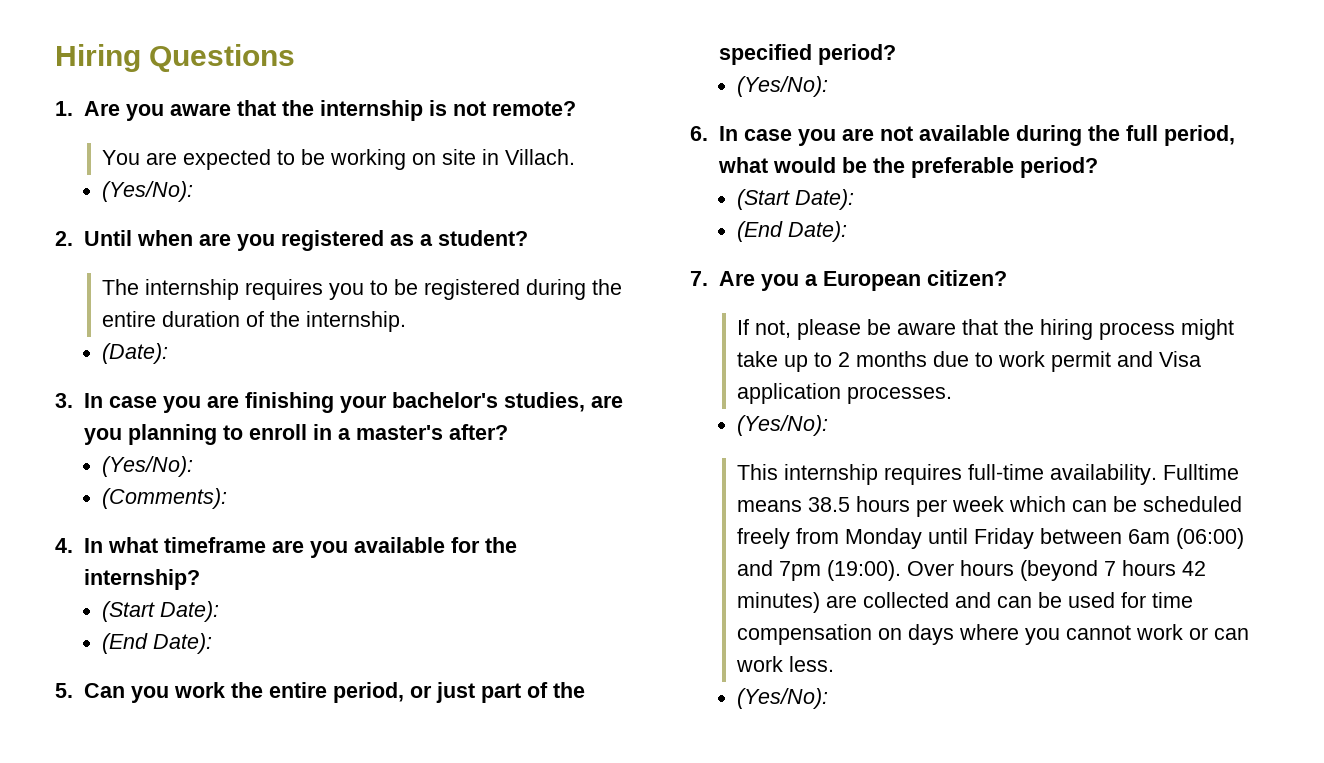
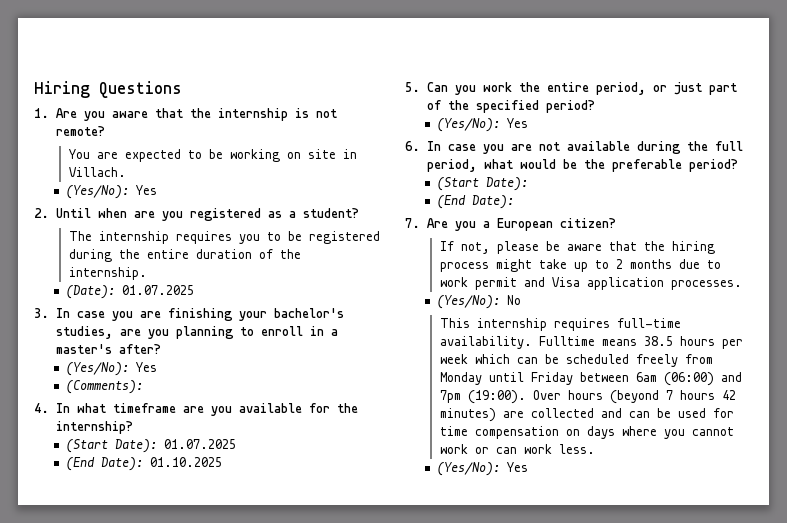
(194, 191) none -> [135,185,157,195] Yes
(169, 353) none -> [121,285,194,295] 01.07.2025
(194, 466) none -> [135,362,157,372] Yes
[102,633,213,654] // (End Date): -> [163,439,236,449] [65,457,222,471] 01.07.2025 // (End Date): 01.10.2025
(829, 86) none -> [506,118,528,128] Yes
(829, 425) none -> [506,295,521,305] No
(829, 698) none -> [506,462,528,472] Yes

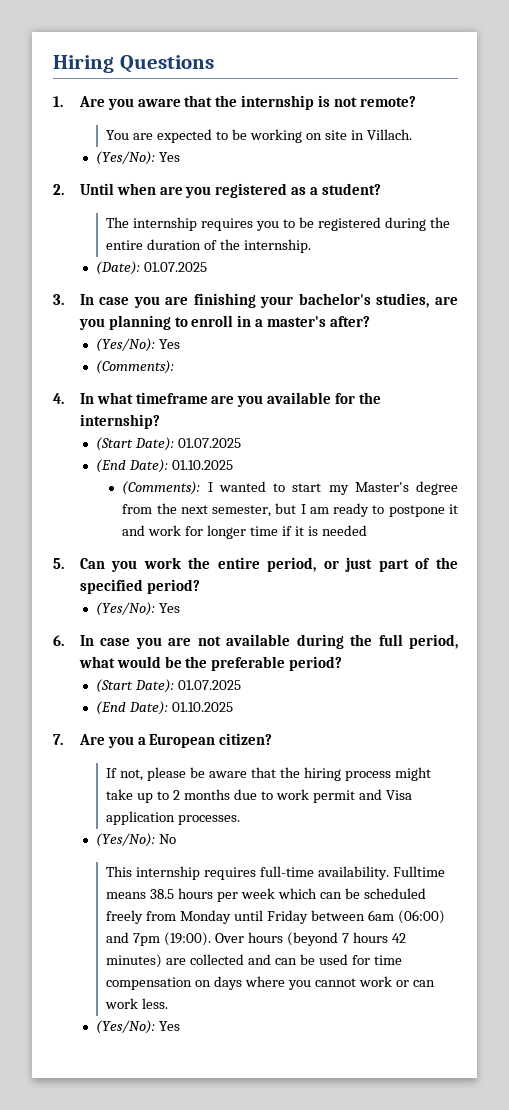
(222, 462) none -> [122,481,459,495] [122,503,458,517] [122,525,367,539] // (Comments): I wanted to start my Master's degree from the next semester, but I am ready to postpone it and work for longer time if it is needed
[436,195,514,209] // (End Date): -> [177,680,241,690] [95,701,233,715] 01.07.2025 // (End Date): 01.10.2025

